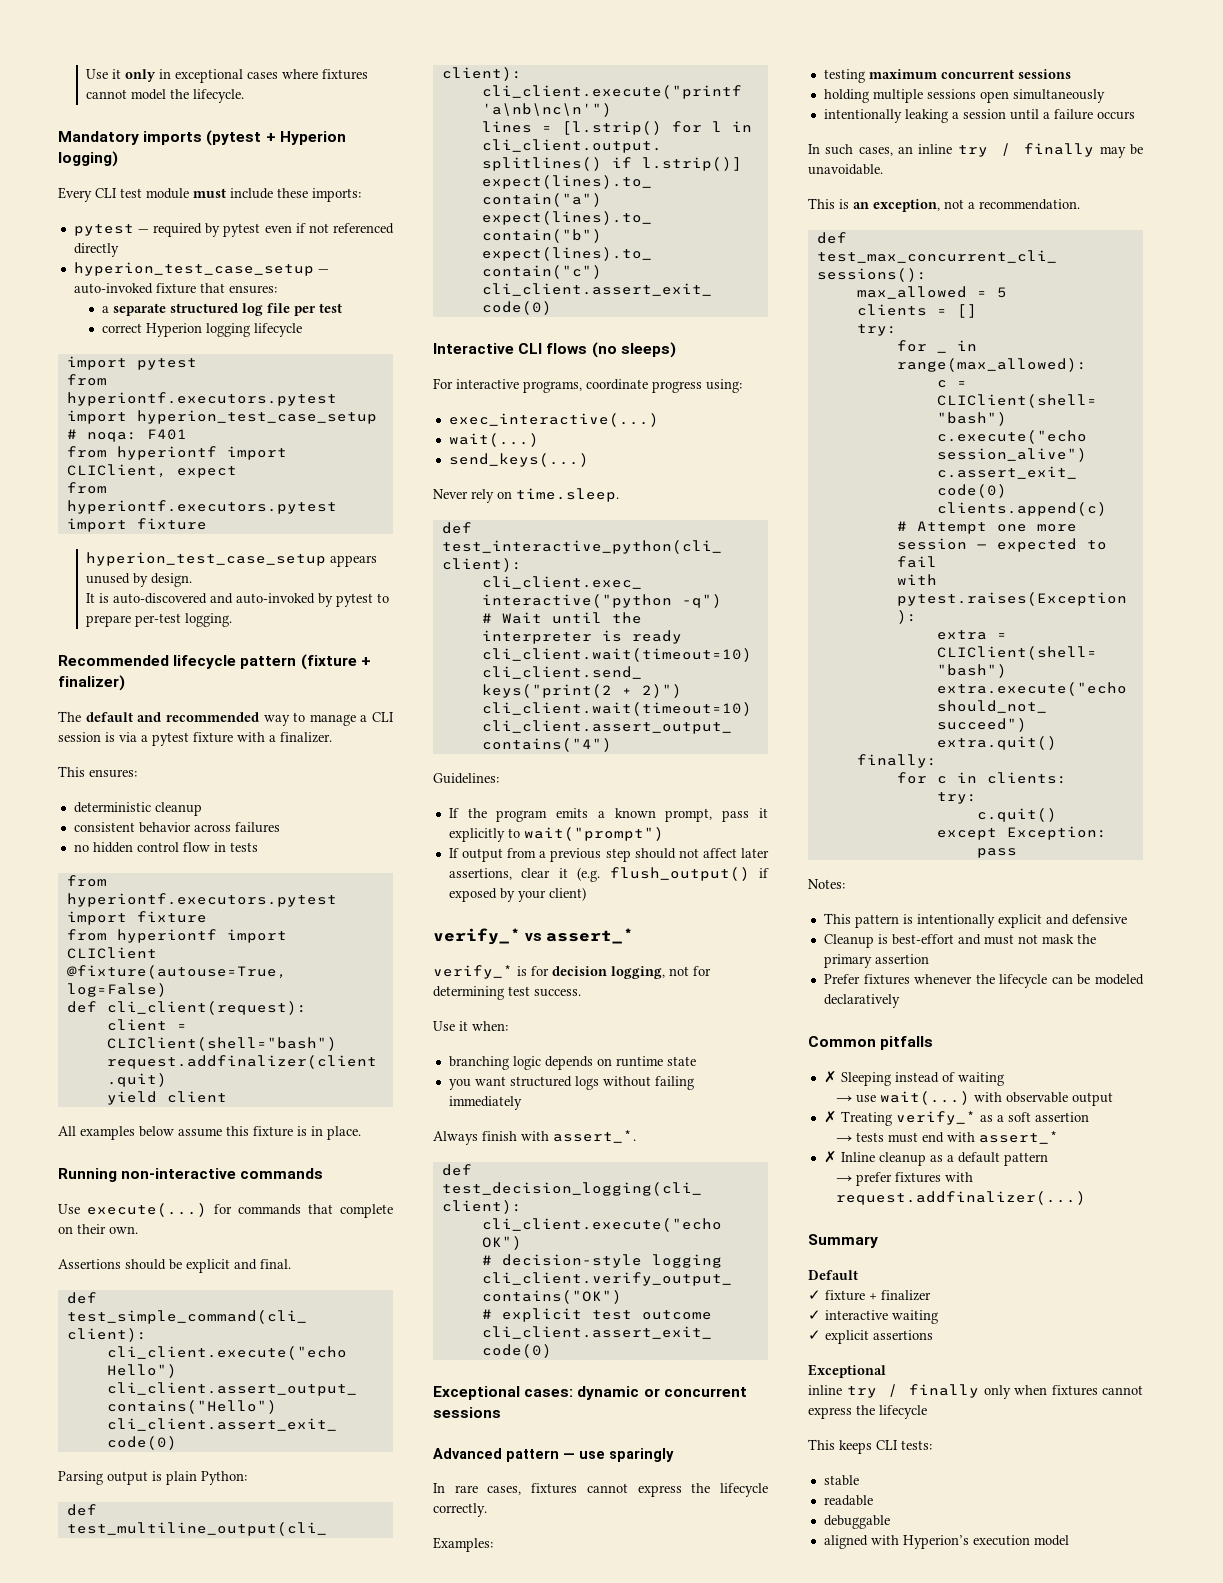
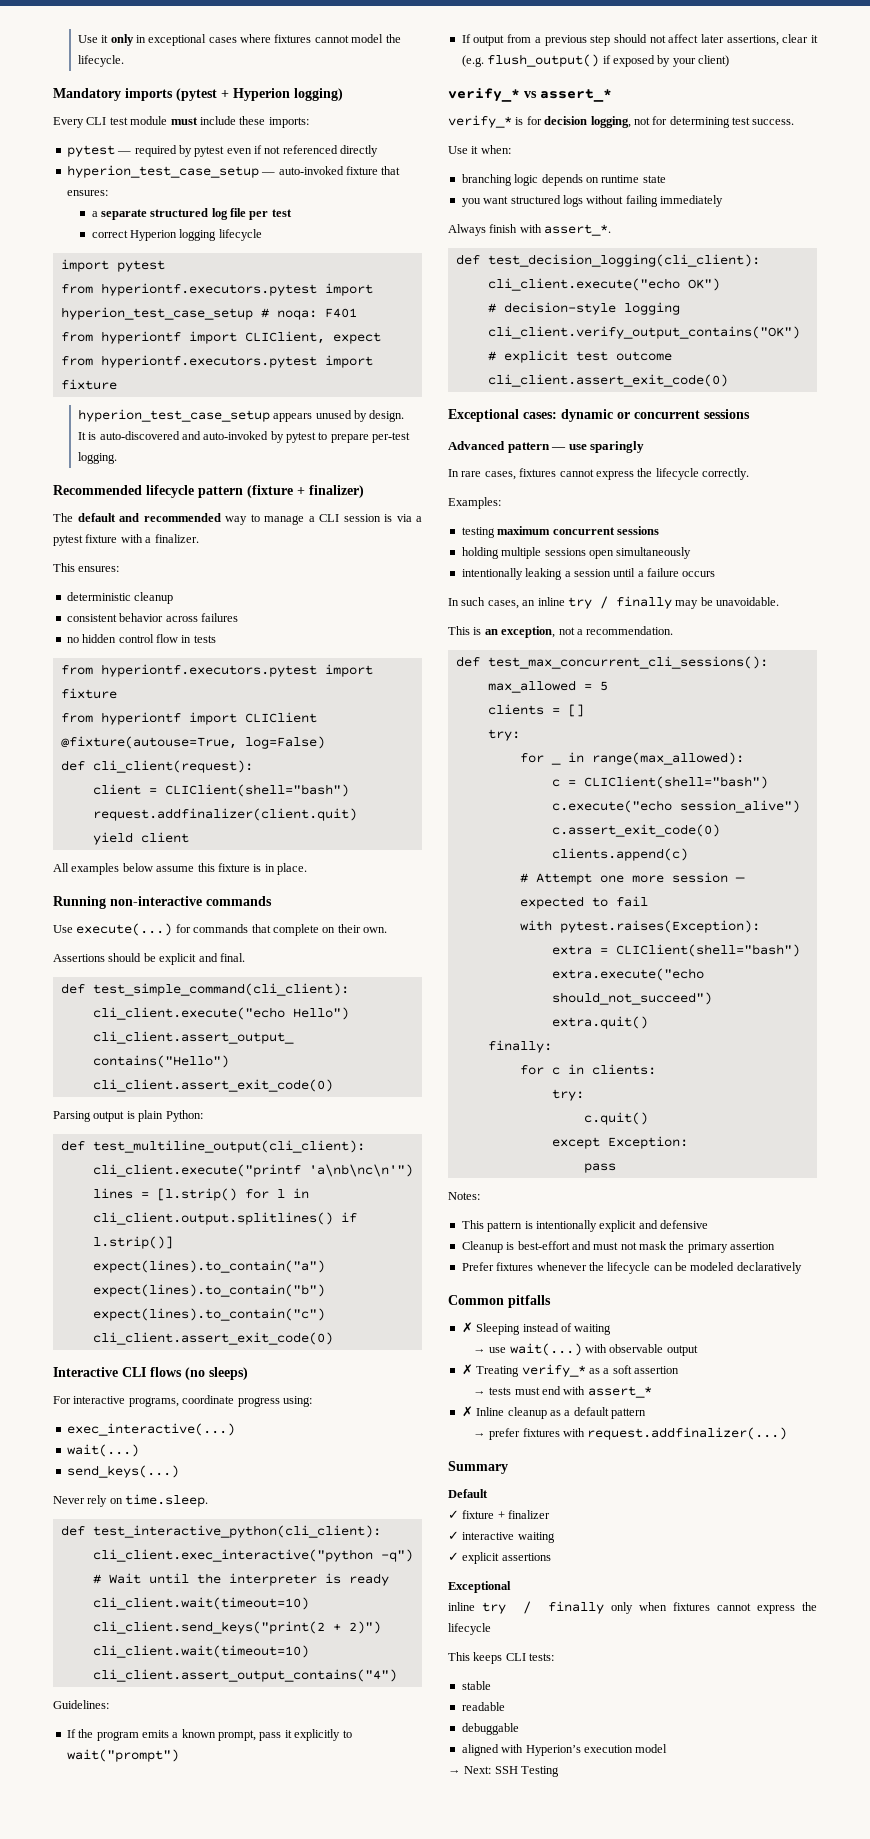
(1069, 1540) none -> [448,1766,560,1777] // → Next: SSH Testing

